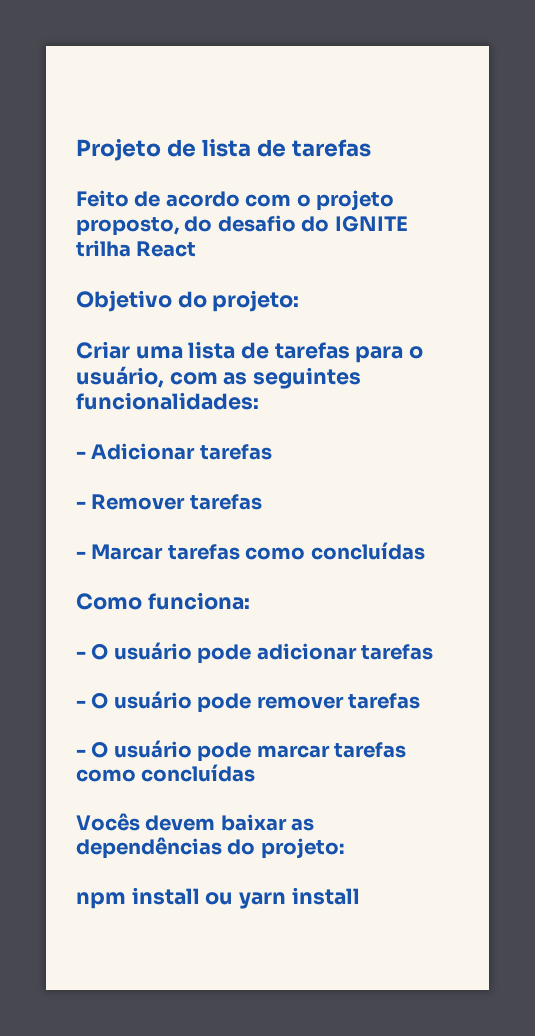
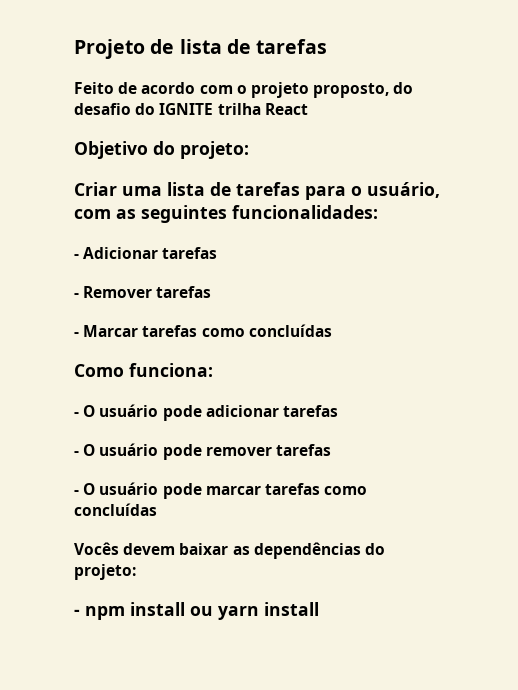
(344, 848) none -> [74,609,80,616] -

